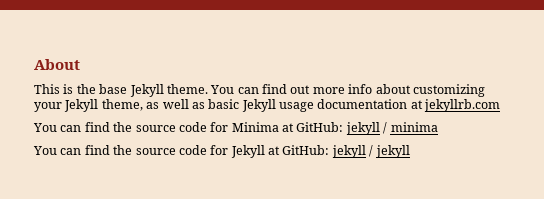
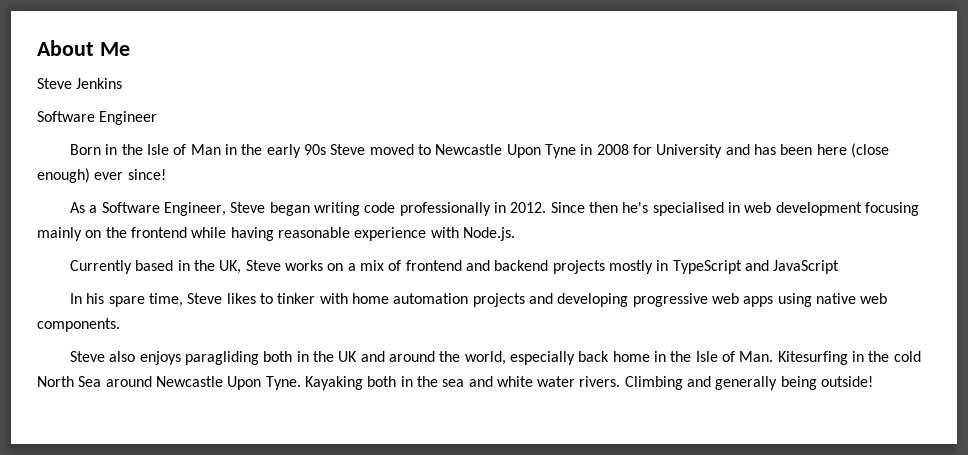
[34,84,485,97] [34,99,501,112] [33,122,438,135] [33,145,410,158] // This is the base Jekyll theme. You can find out more info about customizing your Jekyll theme, as well as basic Jekyll usage documentation at jekyllrb.com // You can find the source code for Minima at GitHub: jekyll / minima // You can find the source code for Jekyll at GitHub: jekyll / jekyll -> [99,42,130,56] [37,78,123,89] [37,111,158,125] [70,143,889,158] [37,168,166,183] [70,202,919,216] [37,227,515,241] [70,260,840,274] [70,293,888,307] [37,318,120,332] [70,351,921,365] [37,376,874,390] Me // Steve Jenkins // Software Engineer // Born in the Isle of Man in the early 90s Steve moved to Newcastle Upon Tyne in 2008 for University and has been here (close enough) ever since! // As a Software Engineer, Steve began writing code professionally in 2012. Since then he's specialised in web development focusing mainly on the frontend while having reasonable experience with Node.js. // Currently based in the UK, Steve works on a mix of frontend and backend projects mostly in TypeScript and JavaScript // In his spare time, Steve likes to tinker with home automation projects and developing progressive web apps using native web components. // Steve also enjoys paragliding both in the UK and around the world, especially back home in the Isle of Man. Kitesurfing in the cold North Sea around Newcastle Upon Tyne. Kayaking both in the sea and white water rivers. Climbing and generally being outside!

